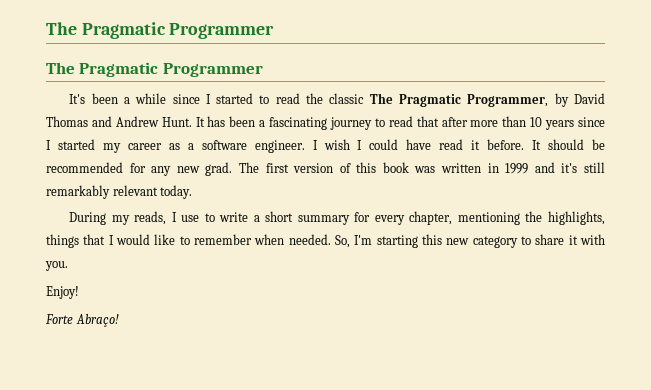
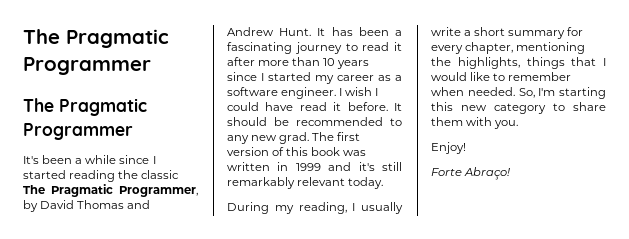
[259,93,300,104] to read -> [69,170,116,182] reading
[416,116,439,127] that -> [394,42,402,51] it
[129,163,146,173] for -> [390,118,402,126] to
[134,211,215,225] reads, I use to -> [298,202,403,214] reading, I usually
[568,235,578,245] it -> [431,117,463,126] them

